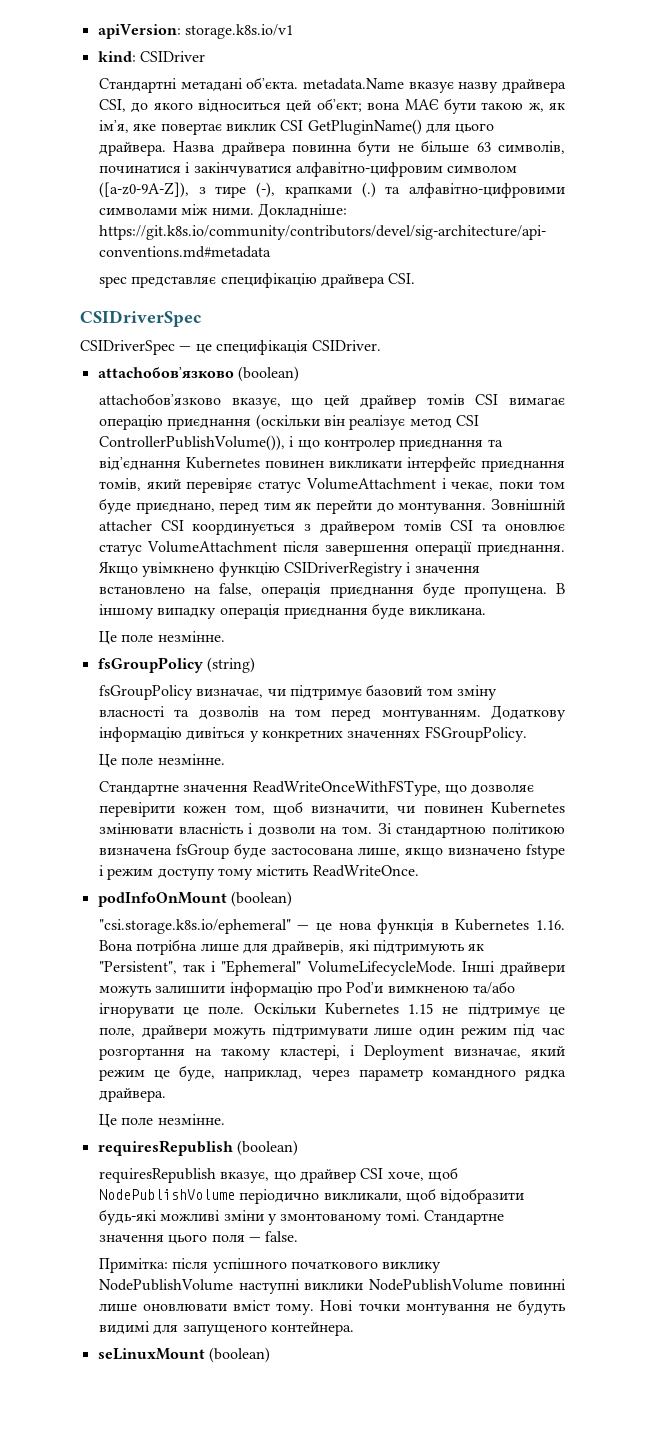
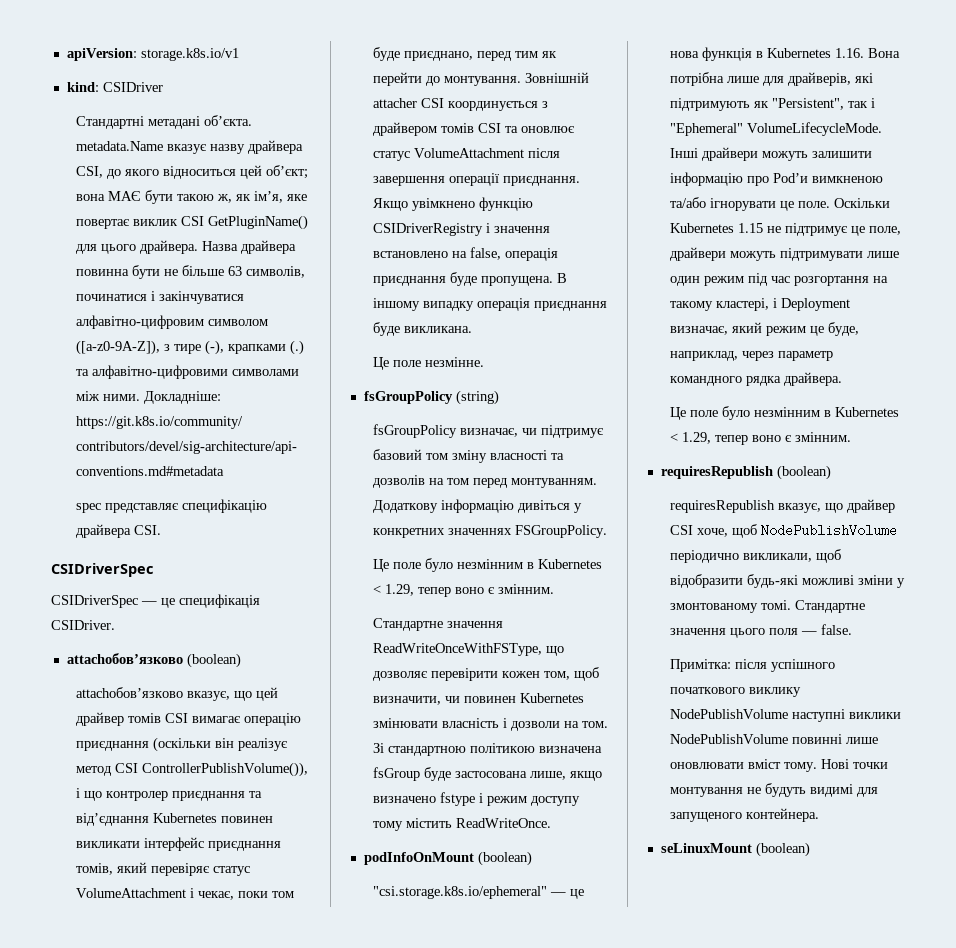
[157,754,225,765] незмінне. -> [424,558,602,572] [372,584,554,597] було незмінним в Kubernetes < 1.29, тепер воно є змінним.
[157,1114,225,1125] незмінне. -> [721,406,899,420] [669,432,851,445] було незмінним в Kubernetes < 1.29, тепер воно є змінним.

